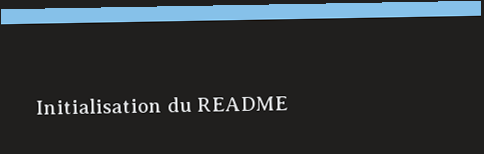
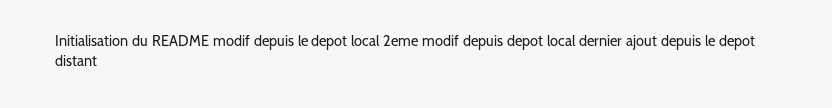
(289, 104) none -> [212,35,755,50] [55,55,97,66] modif depuis le depot local 2eme modif depuis depot local dernier ajout depuis le depot distant

